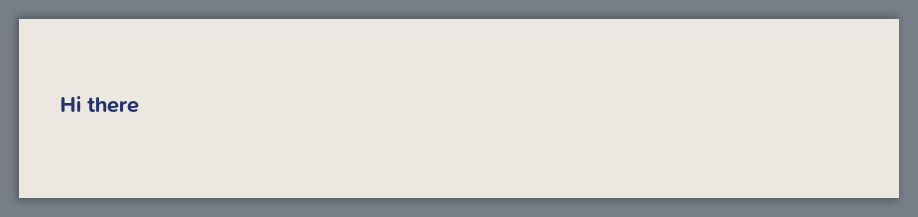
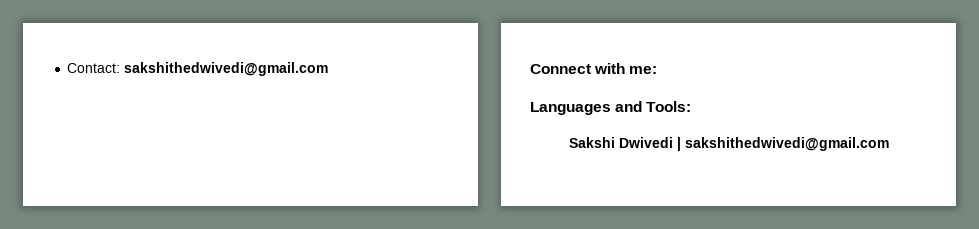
[60,96,139,113] Hi there -> [67,62,329,76] [530,63,658,74] [530,101,692,115] [568,137,889,151] Contact: sakshithedwivedi@gmail.com // Connect with me: // Languages and Tools: // Sakshi Dwivedi | sakshithedwivedi@gmail.com

